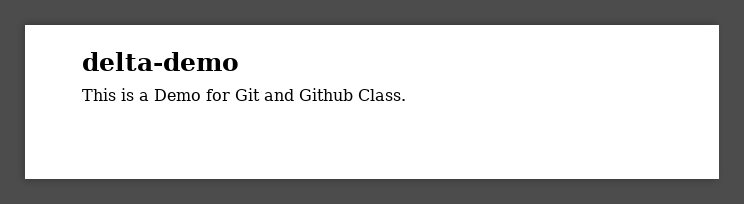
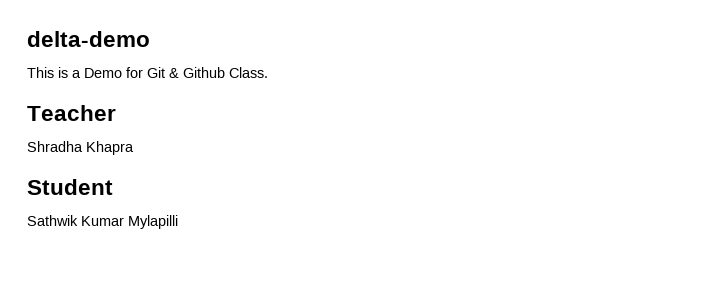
[264,89,294,101] and -> [169,68,179,78] &
(406, 95) none -> [27,105,116,121] [27,141,134,155] [27,179,113,195] [27,215,178,229] // Teacher // Shradha Khapra // Student // Sathwik Kumar Mylapilli

